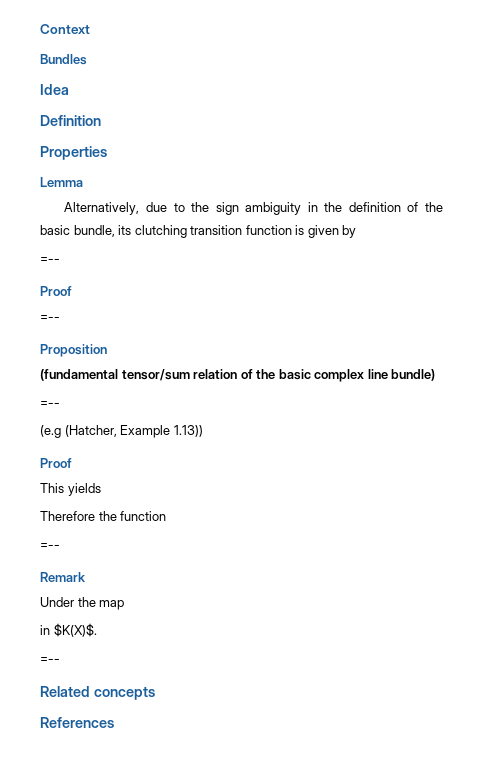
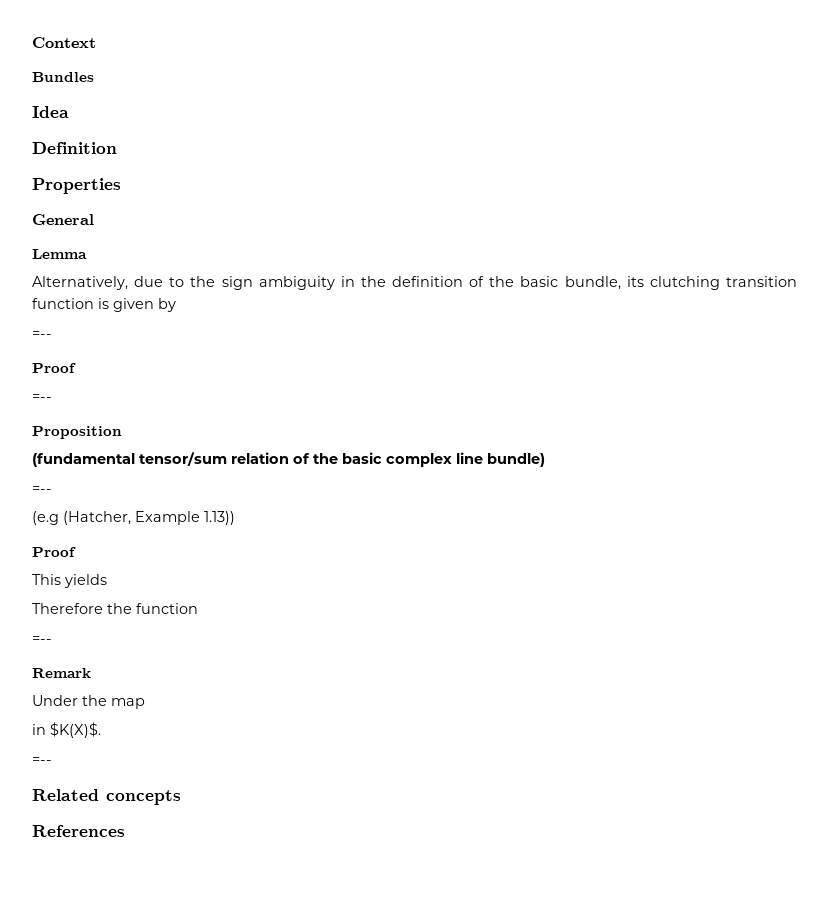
(107, 153) none -> [32,214,94,225] // General

